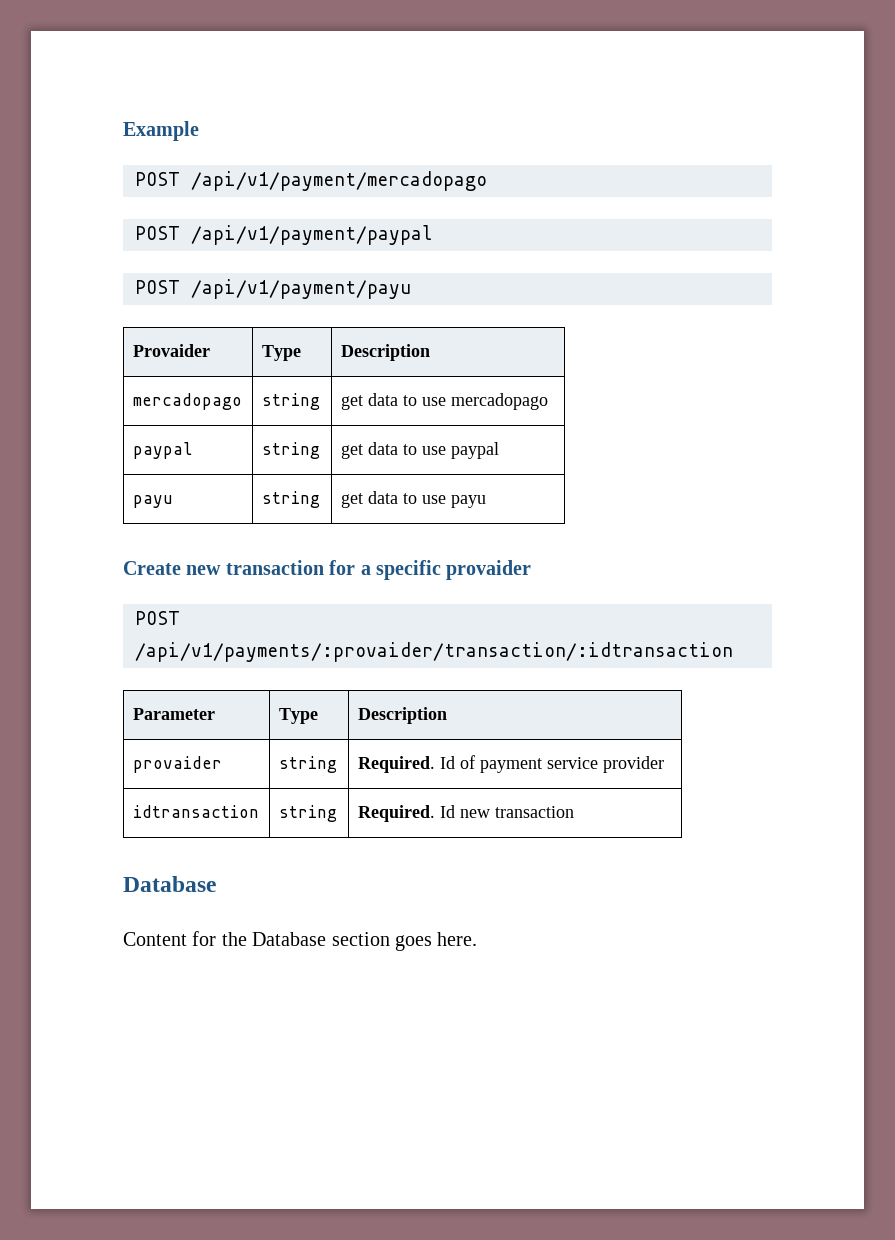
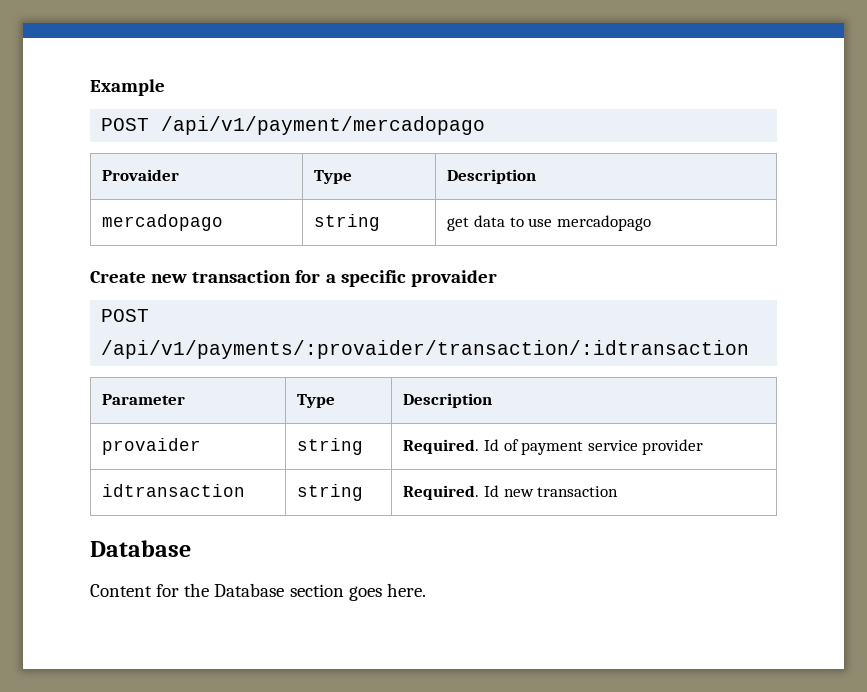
[135,225,433,245] [135,279,411,299] // POST /api/v1/payment/paypal // POST /api/v1/payment/payu -> (486, 125) none
[132,442,193,459] [261,442,320,459] [340,442,499,459] [132,495,173,508] [261,491,320,508] [340,491,486,508] // paypal | string | get data to use paypal // payu | string | get data to use payu -> (651, 223) none

